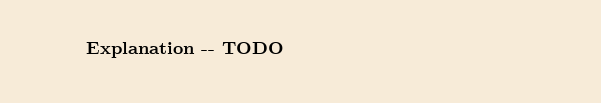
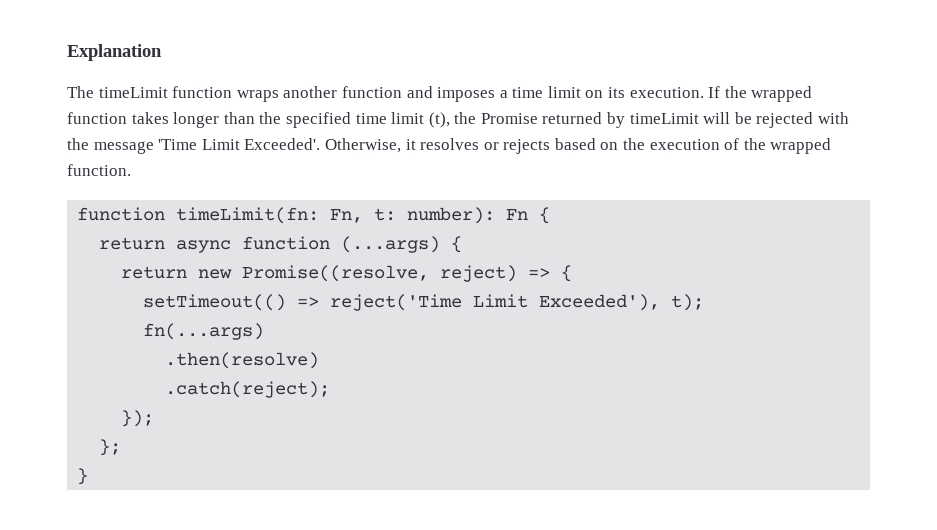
[201,42,284,54] -- TODO -> [67,86,813,102] [67,112,850,128] [67,138,832,154] [67,164,131,176] [77,207,551,224] [99,236,463,253] [121,265,573,282] [143,294,705,311] [143,323,265,340] [165,352,320,369] [165,381,331,398] [121,410,155,427] [99,439,122,456] [77,468,89,485] // The timeLimit function wraps another function and imposes a time limit on its execution. If the wrapped function takes longer than the specified time limit (t), the Promise returned by timeLimit will be rejected with the message 'Time Limit Exceeded'. Otherwise, it resolves or rejects based on the execution of the wrapped function. // function timeLimit(fn: Fn, t: number): Fn { // return async function (...args) { // return new Promise((resolve, reject) => { // setTimeout(() => reject('Time Limit Exceeded'), t); // fn(...args) // .then(resolve) // .catch(reject); // }); // }; // }

